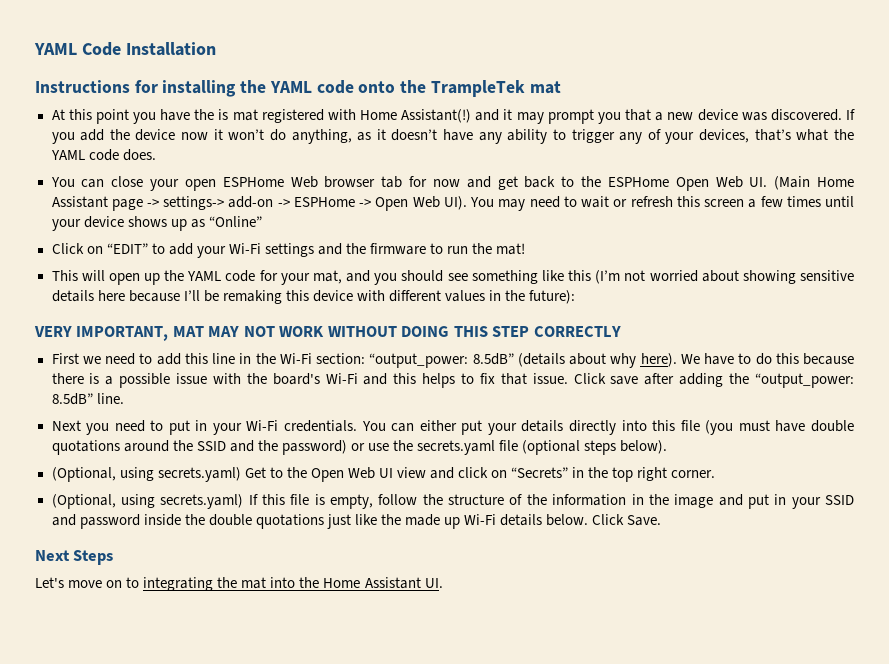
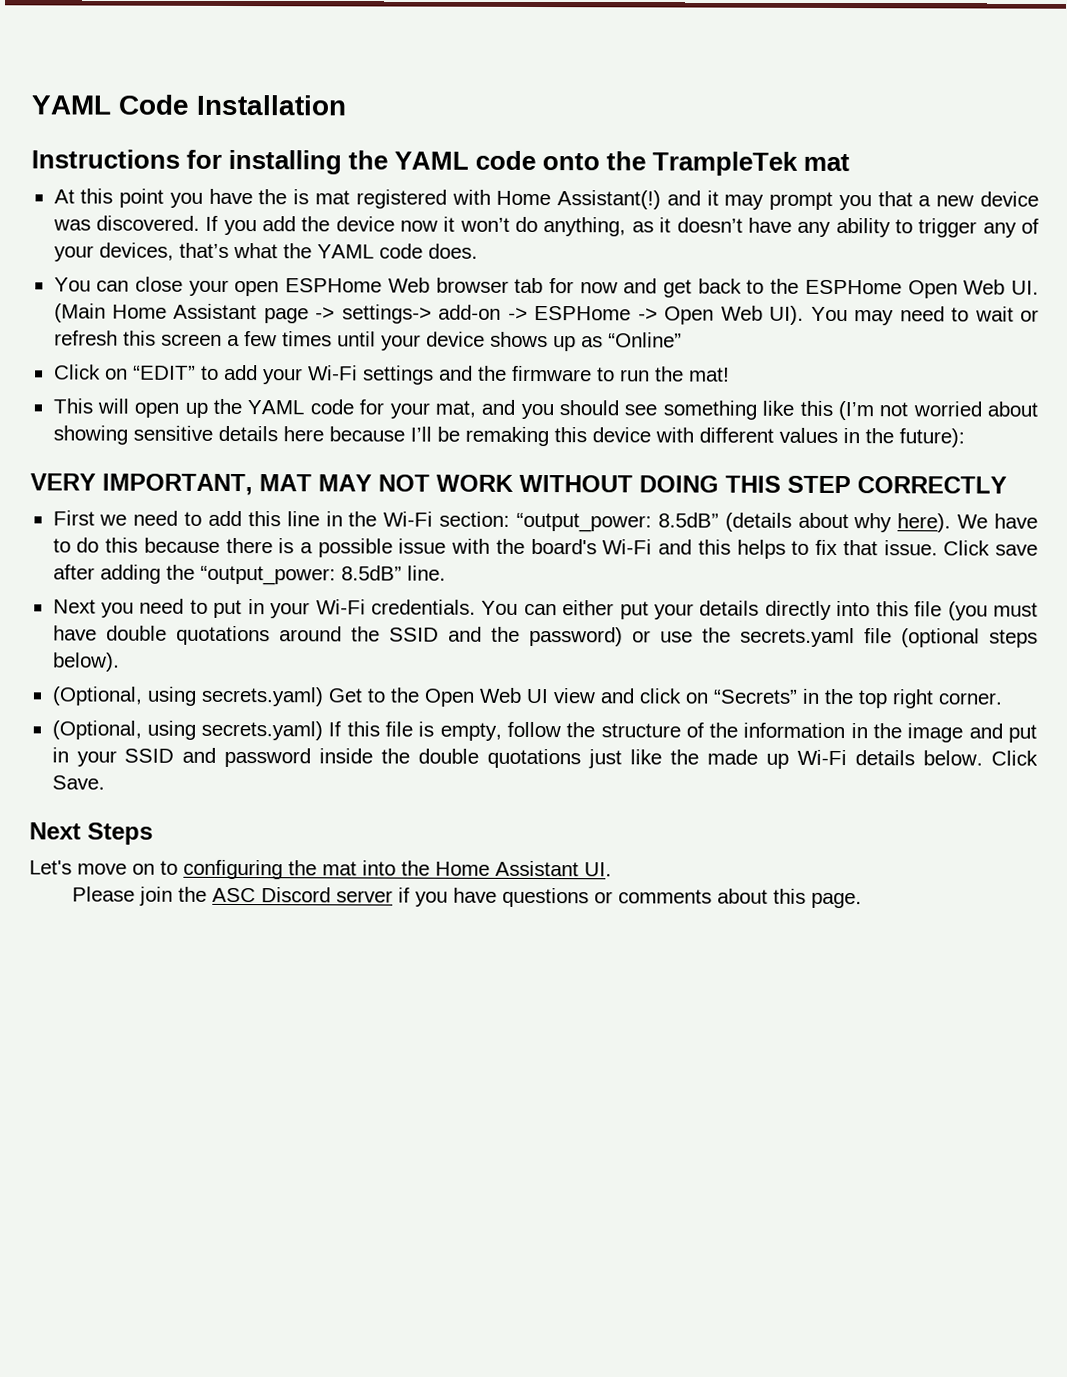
[143,577,214,591] integrating -> [183,859,283,880] configuring
(443, 583) none -> [71,886,862,909] // Please join the ASC Discord server if you have questions or comments about this page.

